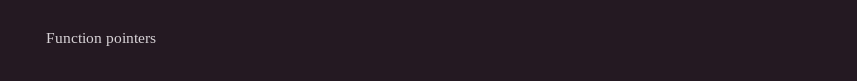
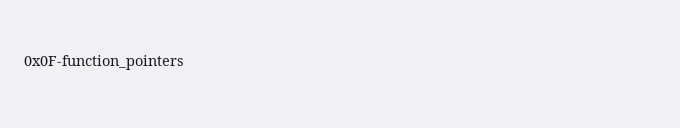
[46,33,157,46] Function pointers -> [24,55,184,70] 0x0F-function_pointers

